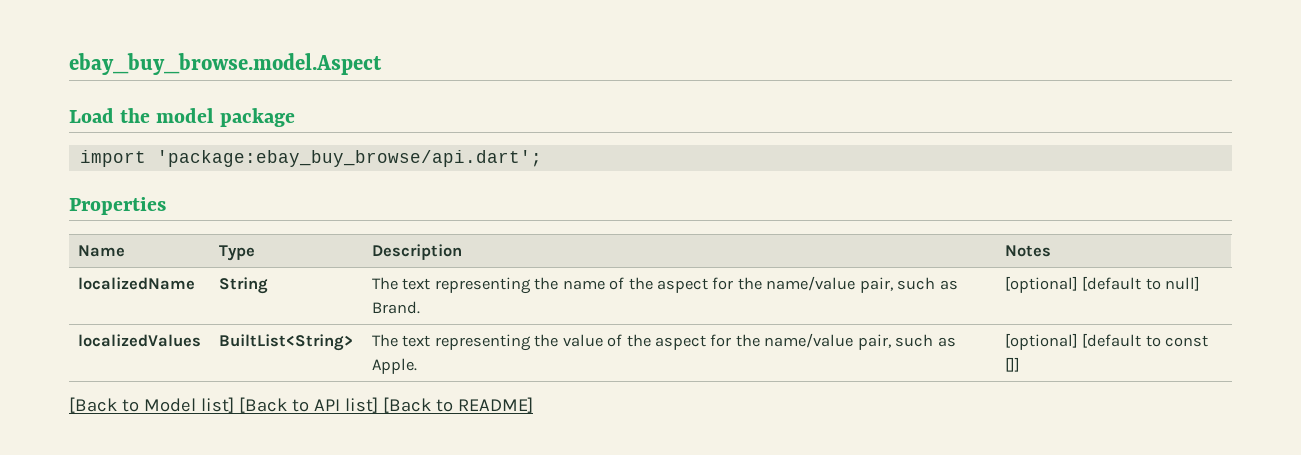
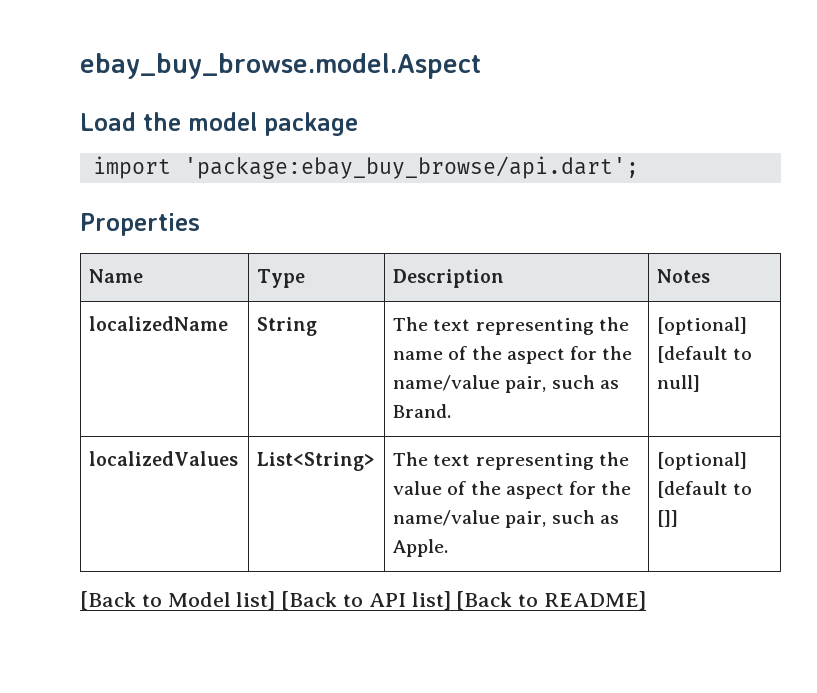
[218,334,353,351] BuiltList<String> -> [257,452,375,471] List<String>
[1165,335,1209,347] const -> (753, 489) none

